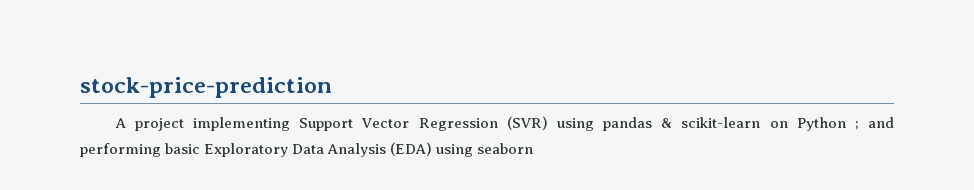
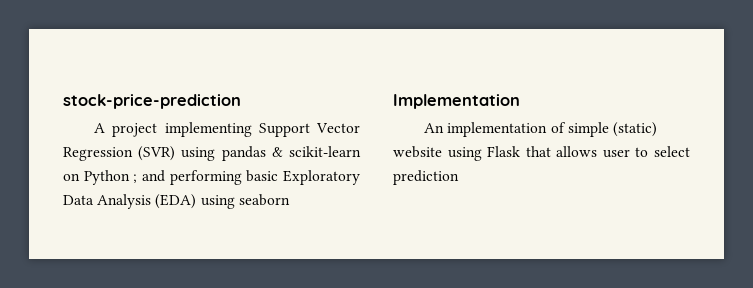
(534, 148) none -> [393,94,520,109] [424,122,658,137] [393,146,690,161] [393,170,459,185] // Implementation // An implementation of simple (static) website using Flask that allows user to select prediction

